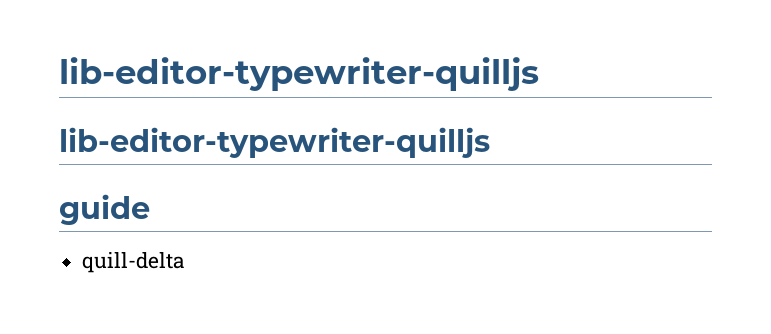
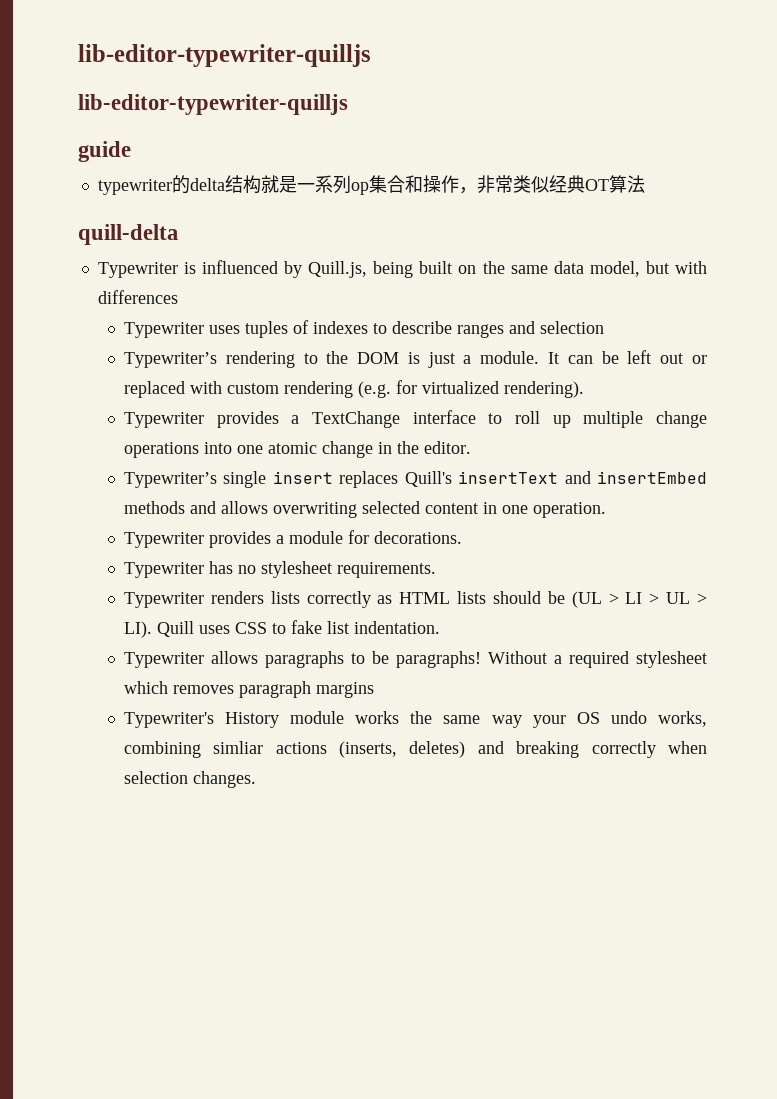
[82,252,186,273] quill-delta -> [97,175,645,195] [78,224,178,245] [97,260,708,278] [97,290,178,304] [123,320,604,338] [123,350,707,368] [123,380,584,398] [123,410,708,428] [123,441,471,458] [123,471,707,488] [123,501,606,518] [123,530,462,548] [123,561,436,578] [123,591,707,608] [123,620,440,638] [123,651,707,668] [123,681,374,698] [123,711,707,728] [123,741,707,758] [123,771,256,788] typewriter的delta结构就是一系列op集合和操作，非常类似经典OT算法 // quill-delta // Typewriter is influenced by Quill.js, being built on the same data model, but with differences // Typewriter uses tuples of indexes to describe ranges and selection // Typewriter’s rendering to the DOM is just a module. It can be left out or replaced with custom rendering (e.g. for virtualized rendering). // Typewriter provides a TextChange interface to roll up multiple change operations into one atomic change in the editor. // Typewriter’s single insert replaces Quill's insertText and insertEmbed methods and allows overwriting selected content in one operation. // Typewriter provides a module for decorations. // Typewriter has no stylesheet requirements. // Typewriter renders lists correctly as HTML lists should be (UL > LI > UL > LI). Quill uses CSS to fake list indentation. // Typewriter allows paragraphs to be paragraphs! Without a required stylesheet which removes paragraph margins // Typewriter's History module works the same way your OS undo works, combining simliar actions (inserts, deletes) and breaking correctly when selection changes.

